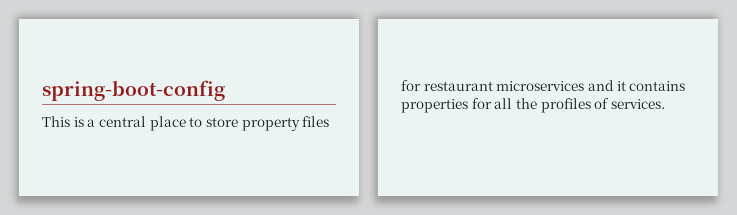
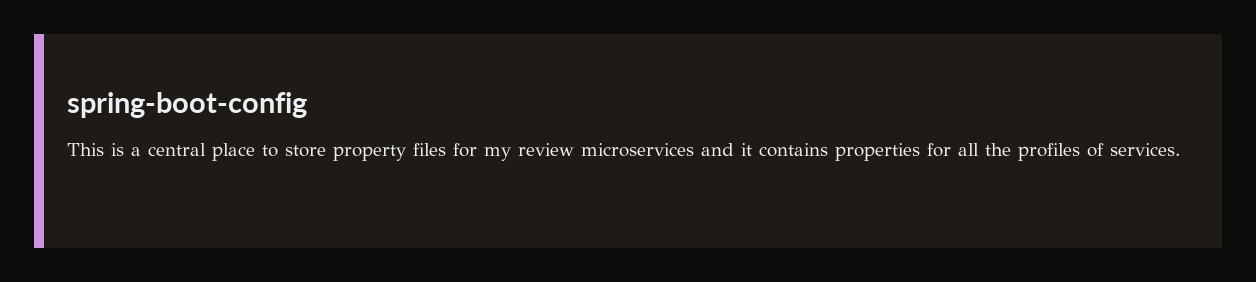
[423,81,493,91] restaurant -> [484,143,574,161] my review

